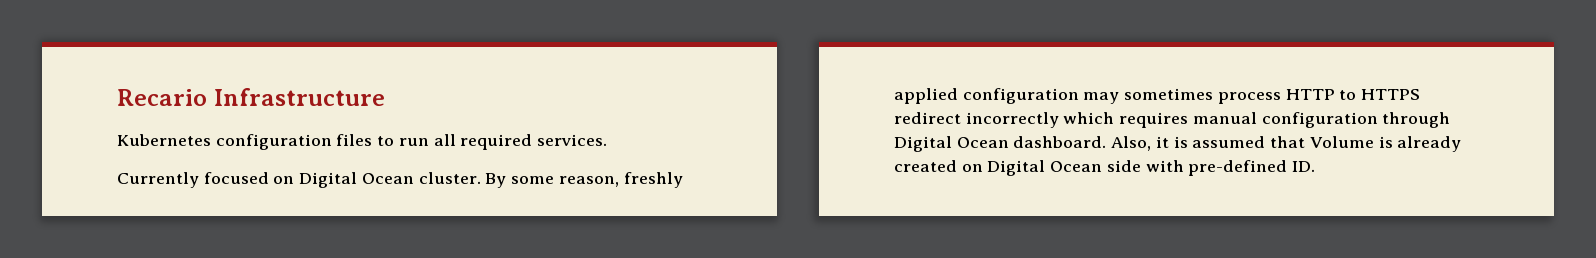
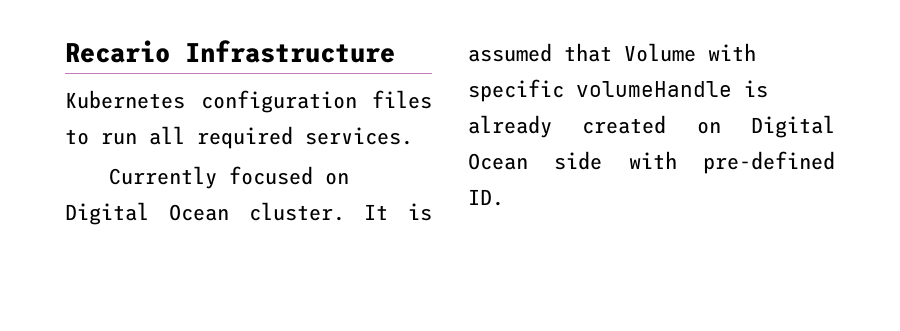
[485,172,683,188] [894,88,1421,104] [894,112,1451,128] [894,136,1169,152] By some reason, freshly applied configuration may sometimes process HTTP to HTTPS redirect incorrectly which requires manual configuration through Digital Ocean dashboard. Also, it -> [364,204,389,220] It
(1374, 142) none -> [708,43,756,61] [468,79,732,102] with specific volumeHandle

